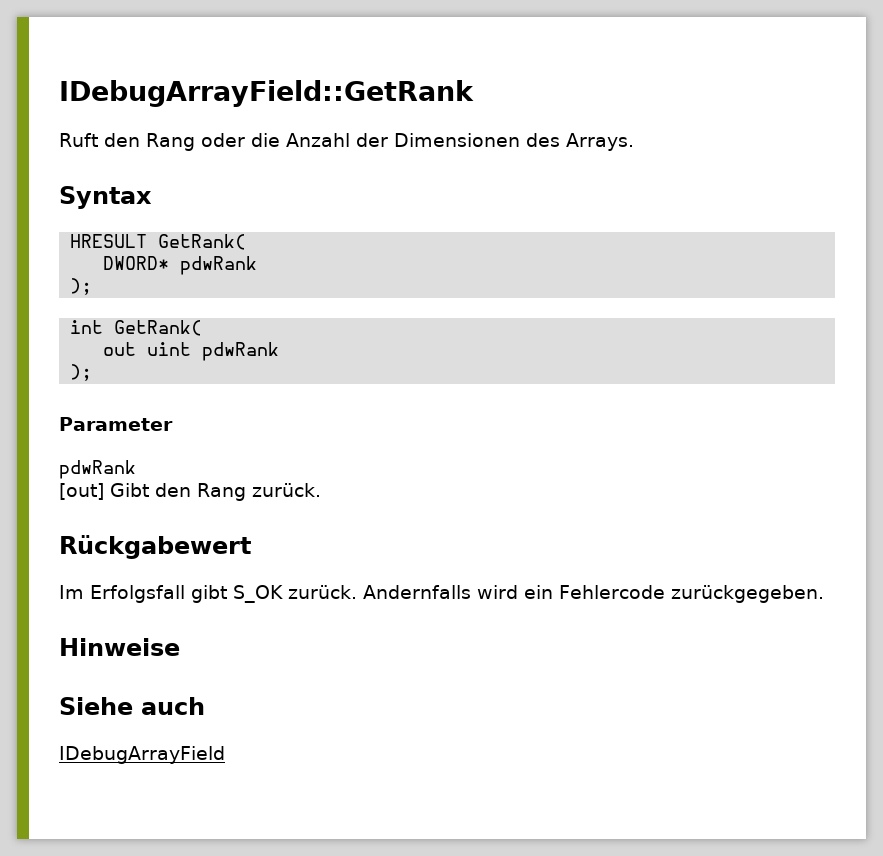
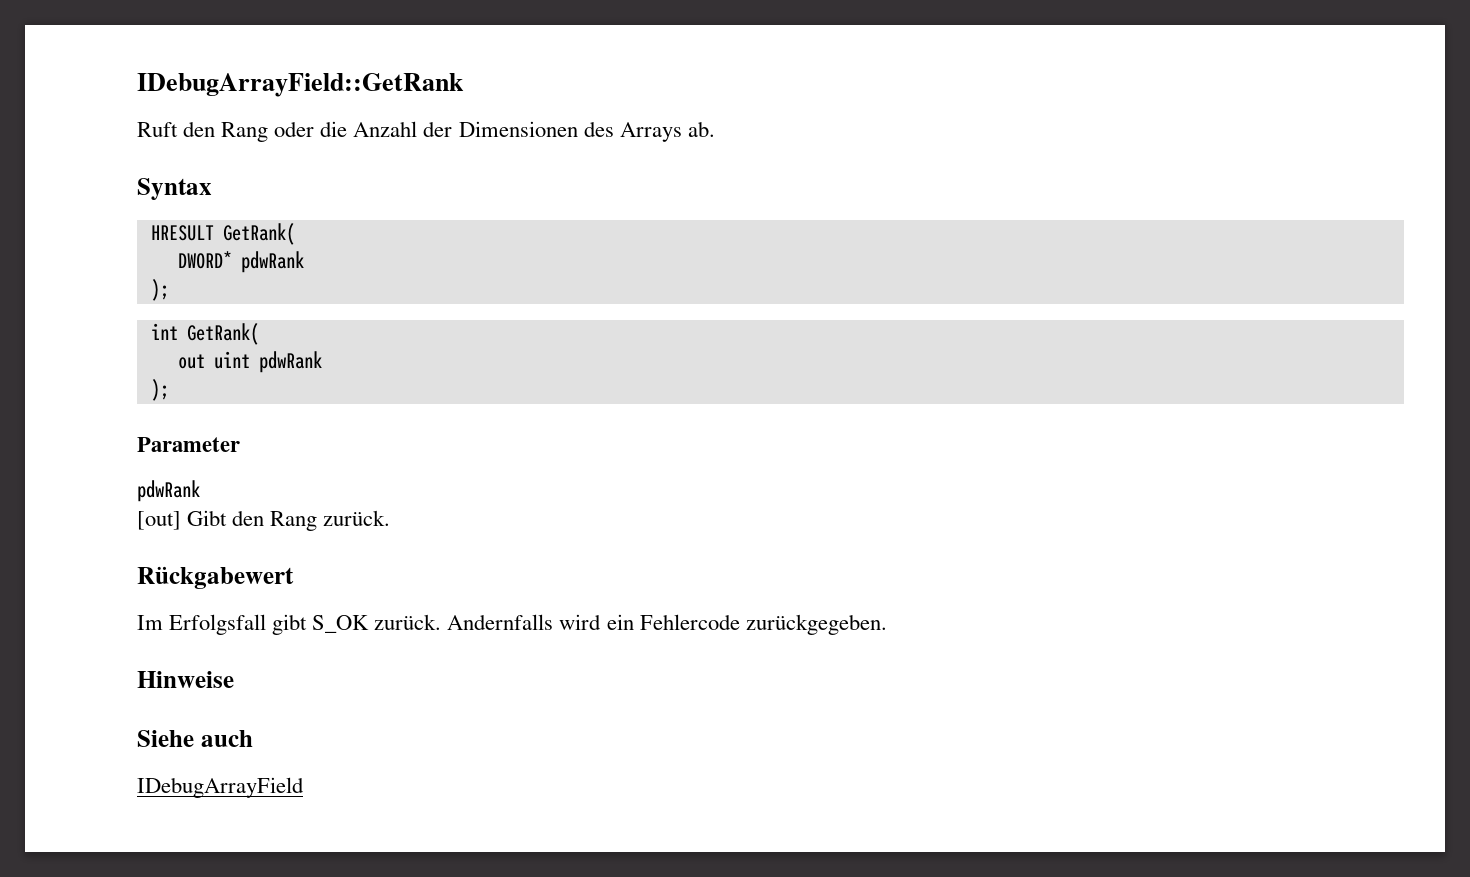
[565,133,634,151] Arrays. -> [619,121,715,142] Arrays ab.

